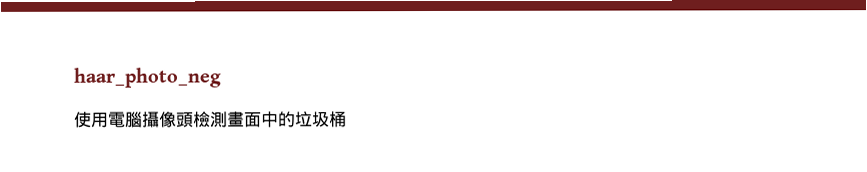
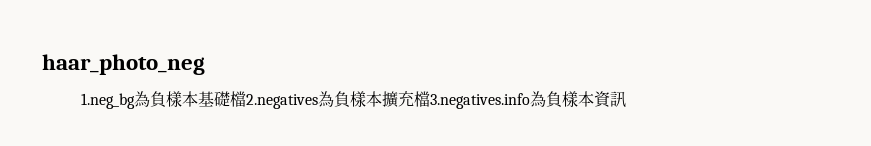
[74,111,347,128] 使用電腦攝像頭檢測畫面中的垃圾桶 -> [80,91,626,109] 1.neg_bg為負樣本基礎檔2.negatives為負樣本擴充檔3.negatives.info為負樣本資訊

